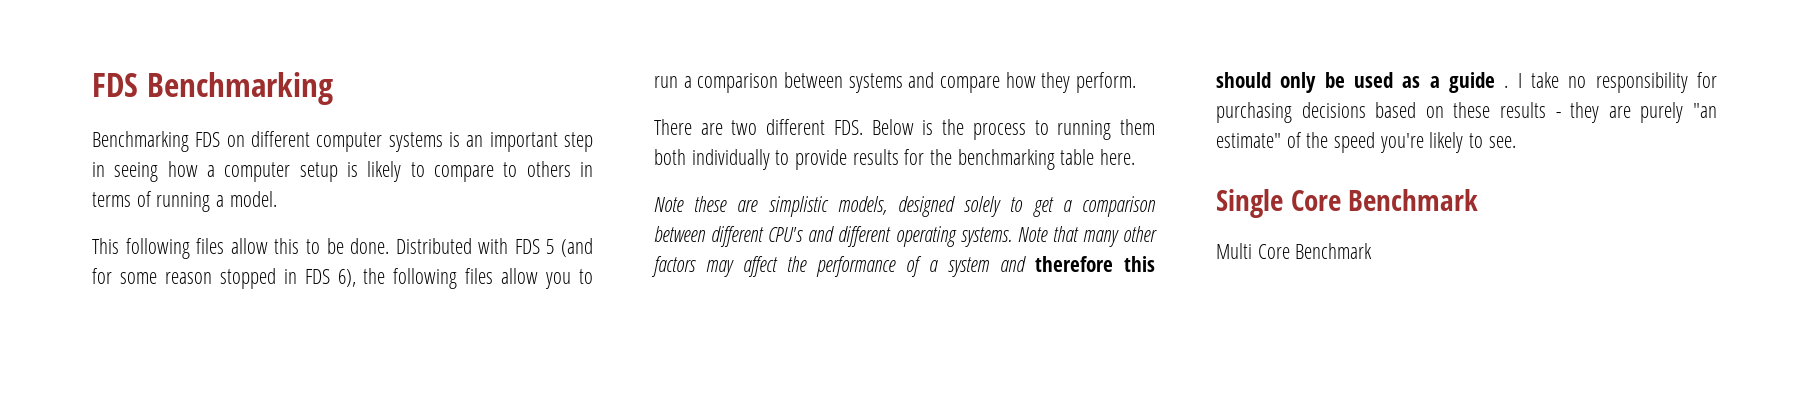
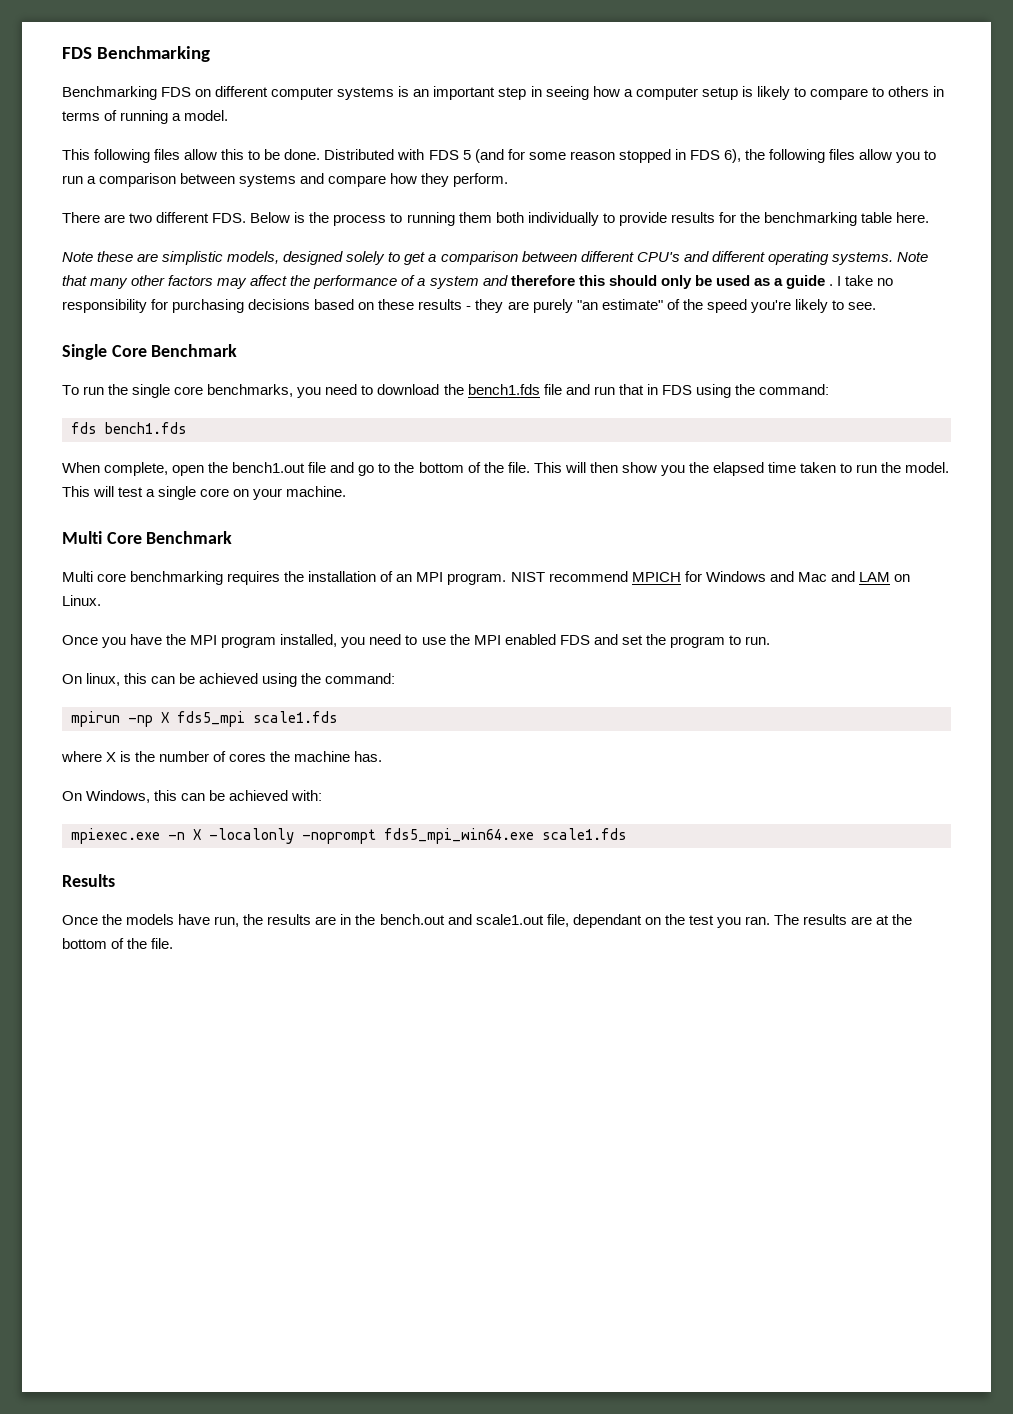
[1216,243,1373,259] Multi Core Benchmark -> [62,384,829,398] [71,422,187,434] [62,462,950,476] [62,486,347,500] [62,531,233,544] [62,571,910,585] [62,595,101,606] [62,634,770,648] [62,673,396,687] [71,711,338,727] [61,751,383,762] [62,790,323,803] [71,828,627,844] [62,874,115,887] [62,914,913,928] [62,938,174,949] To run the single core benchmarks, you need to download the bench1.fds file and run that in FDS using the command: // fds bench1.fds // When complete, open the bench1.out file and go to the bottom of the file. This will then show you the elapsed time taken to run the model. This will test a single core on your machine. // Multi Core Benchmark // Multi core benchmarking requires the installation of an MPI program. NIST recommend MPICH for Windows and Mac and LAM on Linux. // Once you have the MPI program installed, you need to use the MPI enabled FDS and set the program to run. // On linux, this can be achieved using the command: // mpirun -np X fds5_mpi scale1.fds // where X is the number of cores the machine has. // On Windows, this can be achieved with: // mpiexec.exe -n X -localonly -noprompt fds5_mpi_win64.exe scale1.fds // Results // Once the models have run, the results are in the bench.out and scale1.out file, dependant on the test you ran. The results are at the bottom of the file.

